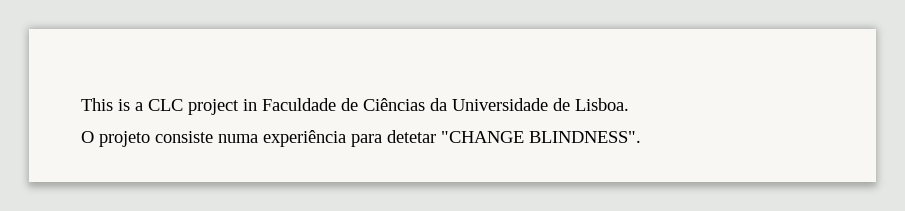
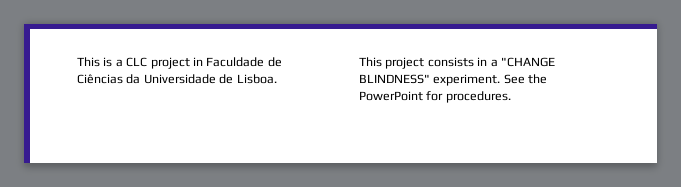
[81,130,641,147] O projeto consiste numa experiência para detetar "CHANGE BLINDNESS". -> [359,57,555,69] [359,74,548,86] [359,91,511,103] This project consists in a "CHANGE BLINDNESS" experiment. See the PowerPoint for procedures.

